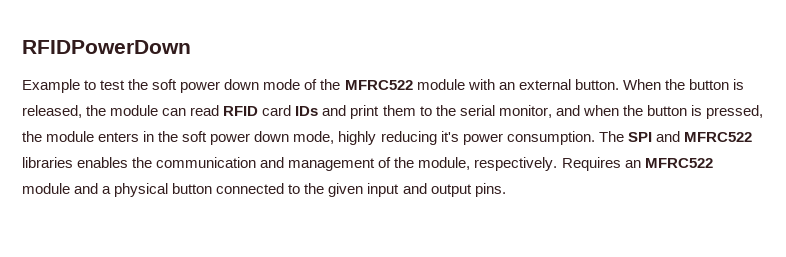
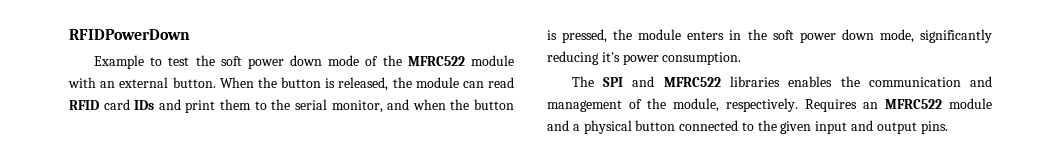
[338,131,377,145] highly -> [920,29,992,43] significantly
(595, 138) none -> (742, 58) //

